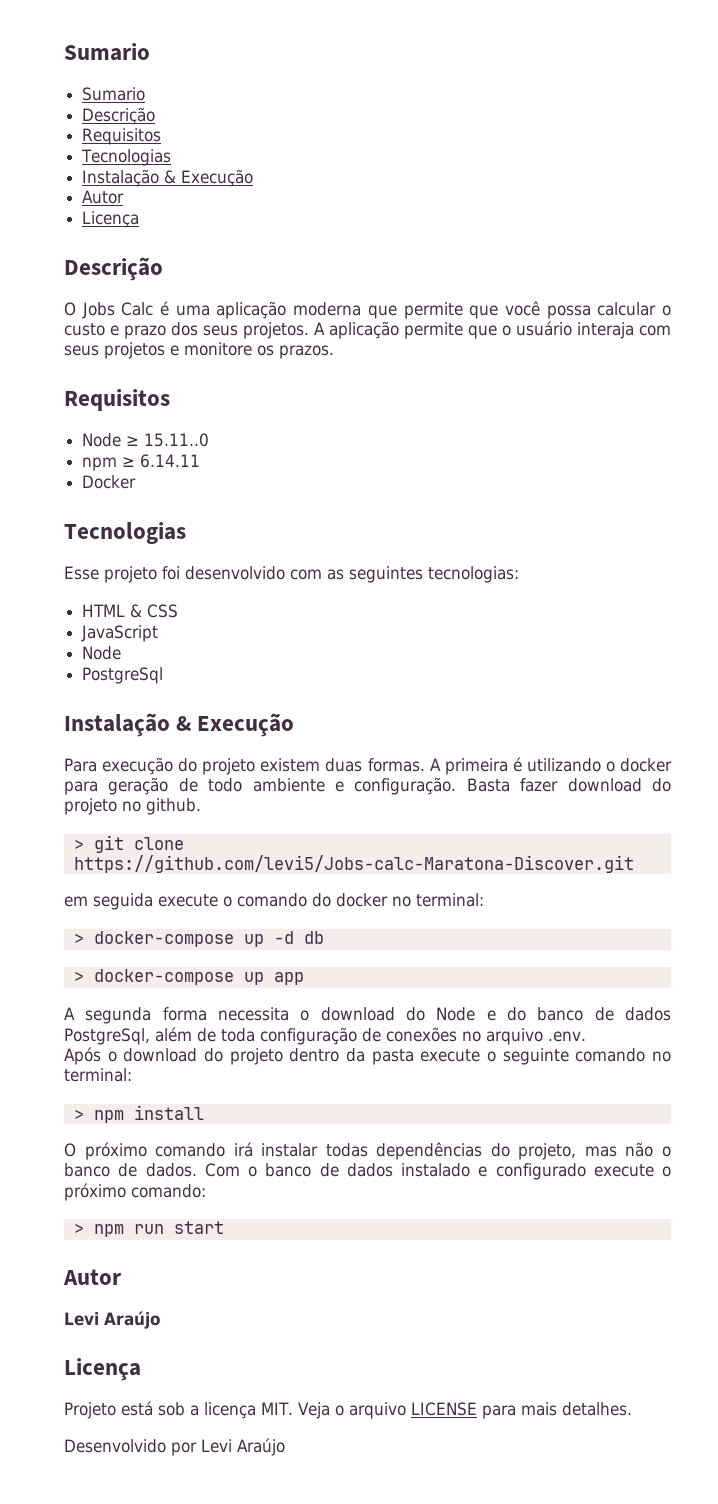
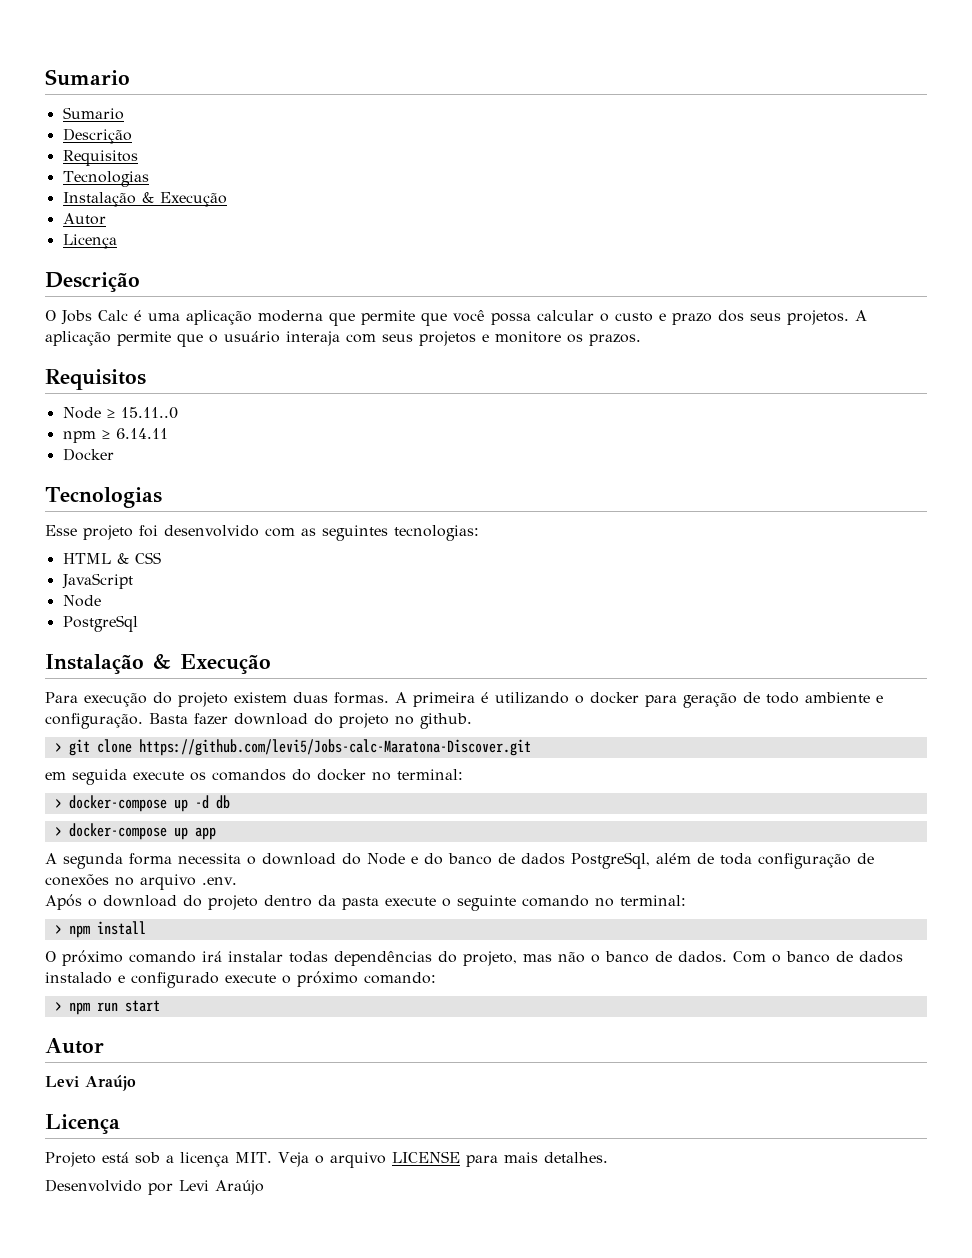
[223,893,307,907] o comando -> [190,769,286,781] os comandos

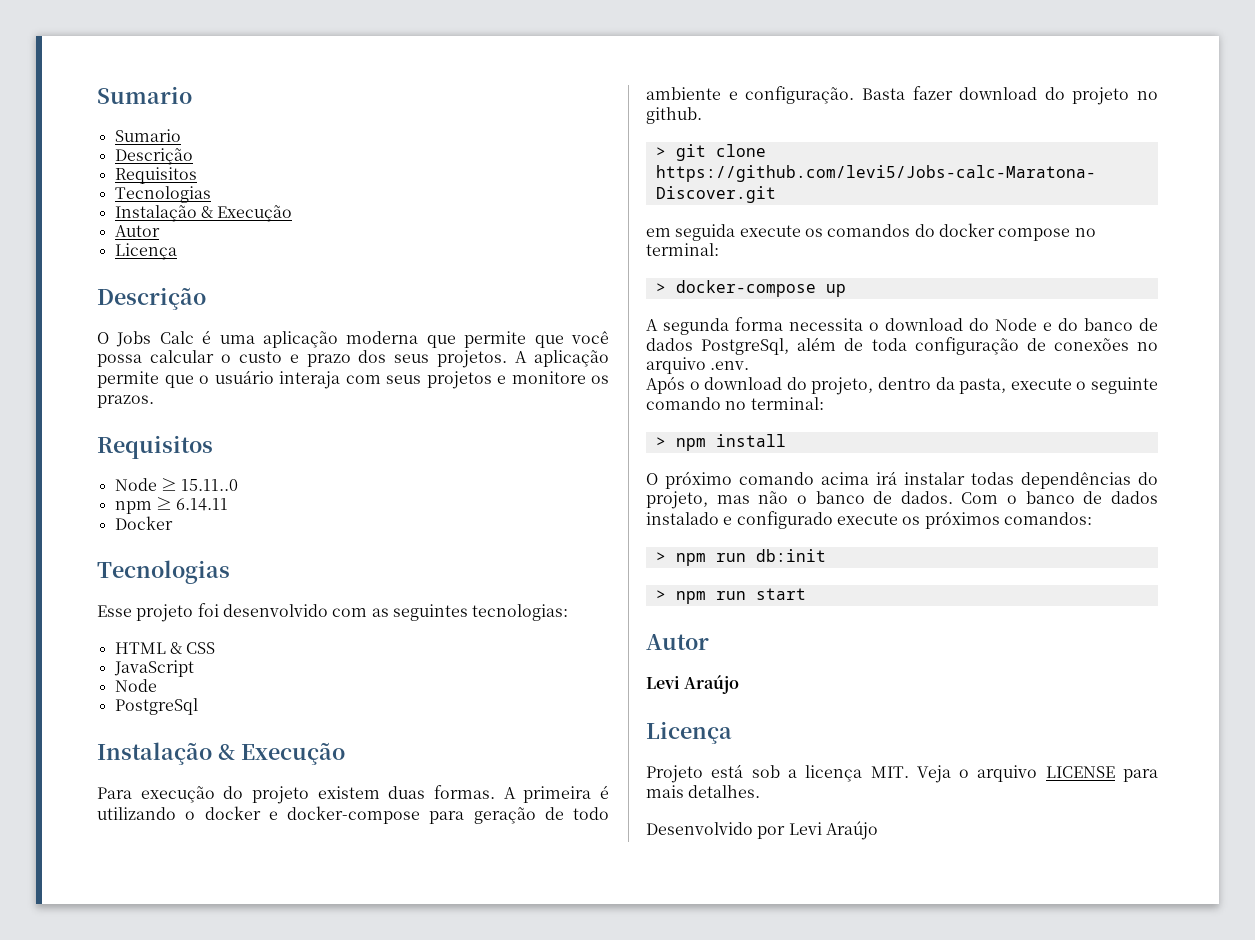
(639, 698) none -> [268,806,420,824] e docker-compose
(366, 775) none -> [998,228,1071,241] compose
[194,795,230,809] [54,823,216,840] -d db // > docker-compose up app -> (846, 290) none
[208,895,258,910] projeto -> [811,377,874,395] projeto,
[342,897,379,910] pasta -> [959,378,1007,394] pasta,
(196, 957) none -> [821,472,869,485] acima
[282,971,436,987] o próximo comando: -> [902,511,1092,529] [655,549,826,566] os próximos comandos: // > npm run db:init

